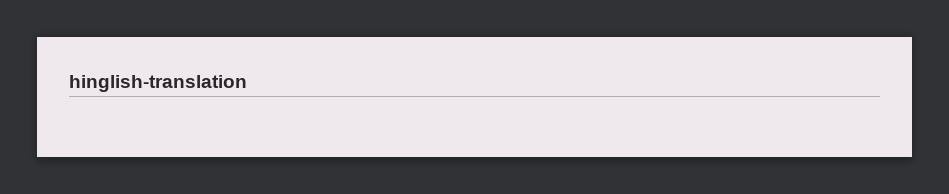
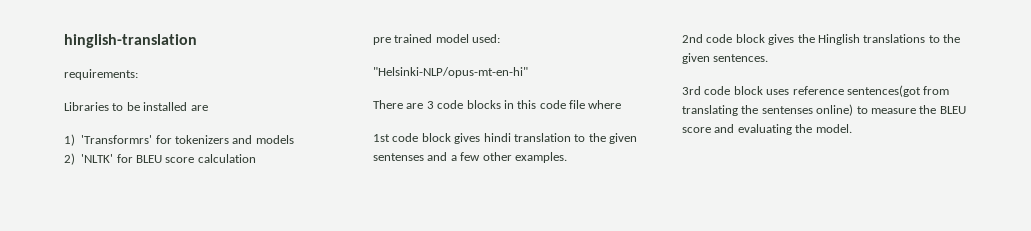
(247, 83) none -> [64,69,138,80] [64,102,208,111] [64,134,294,146] [64,153,256,165] [373,34,501,45] [373,67,528,78] [373,100,622,109] [373,133,637,144] [373,152,567,163] [682,34,960,45] [682,53,769,64] [682,85,950,97] [682,104,966,116] [682,124,852,135] // requirements: // Libraries to be installed are // 1) 'Transformrs' for tokenizers and models // 2) 'NLTK' for BLEU score calculation // pre trained model used: // "Helsinki-NLP/opus-mt-en-hi" // There are 3 code blocks in this code file where // 1st code block gives hindi translation to the given sentenses and a few other examples. // 2nd code block gives the Hinglish translations to the given sentences. // 3rd code block uses reference sentences(got from translating the sentenses online) to measure the BLEU score and evaluating the model.

